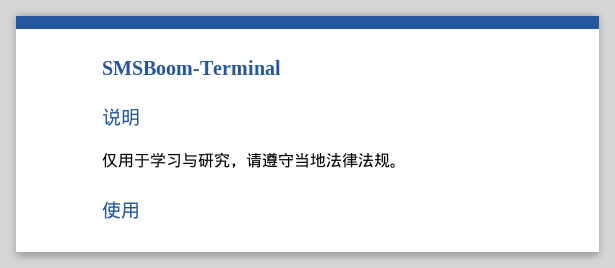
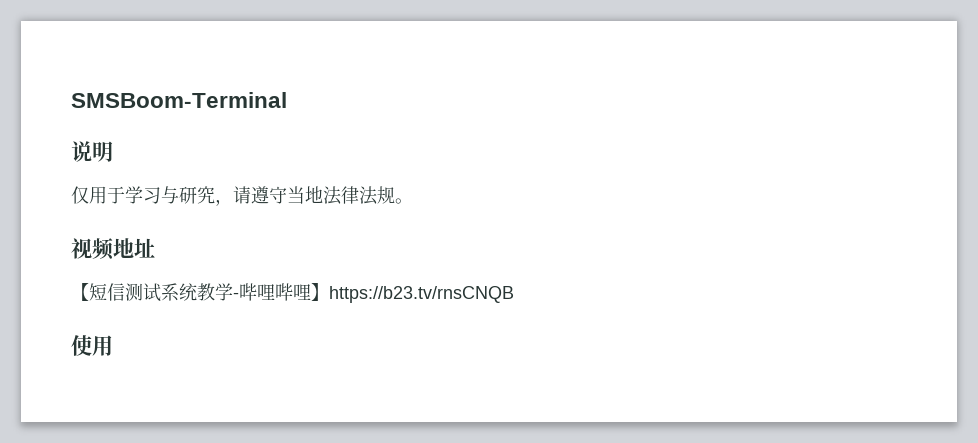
(406, 165) none -> [71,238,155,260] [71,283,514,303] // 视频地址 // 【短信测试系统教学-哔哩哔哩】https://b23.tv/rnsCNQB

